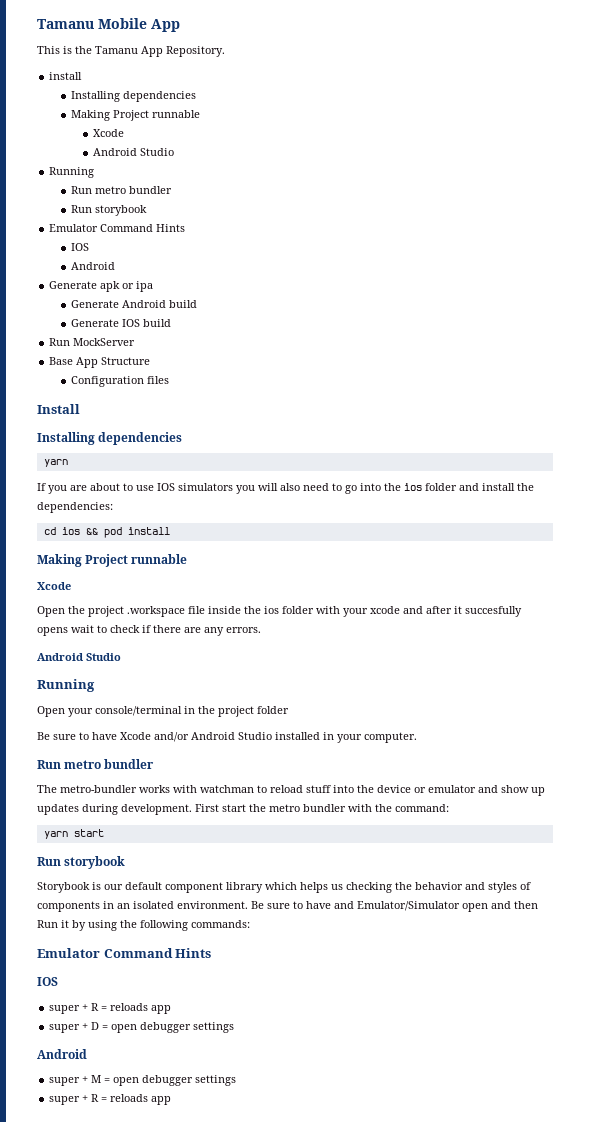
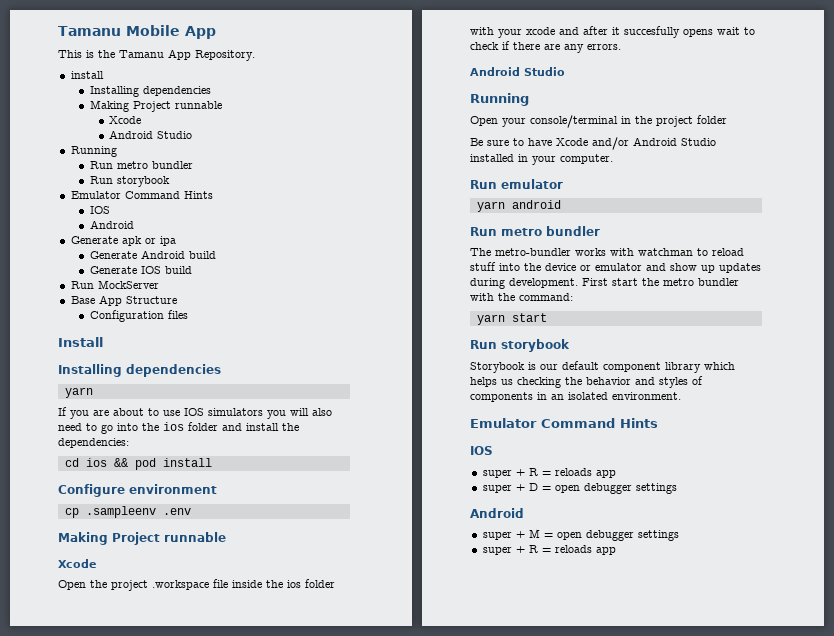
(170, 531) none -> [58,484,217,497] [64,506,191,518] // Configure environment // cp .sampleenv .env
(417, 737) none -> [470,179,563,189] [476,200,561,212] // Run emulator // yarn android
[251,901,538,912] [37,920,250,931] Be sure to have and Emulator/Simulator open and then Run it by using the following commands: -> (681, 396) none

